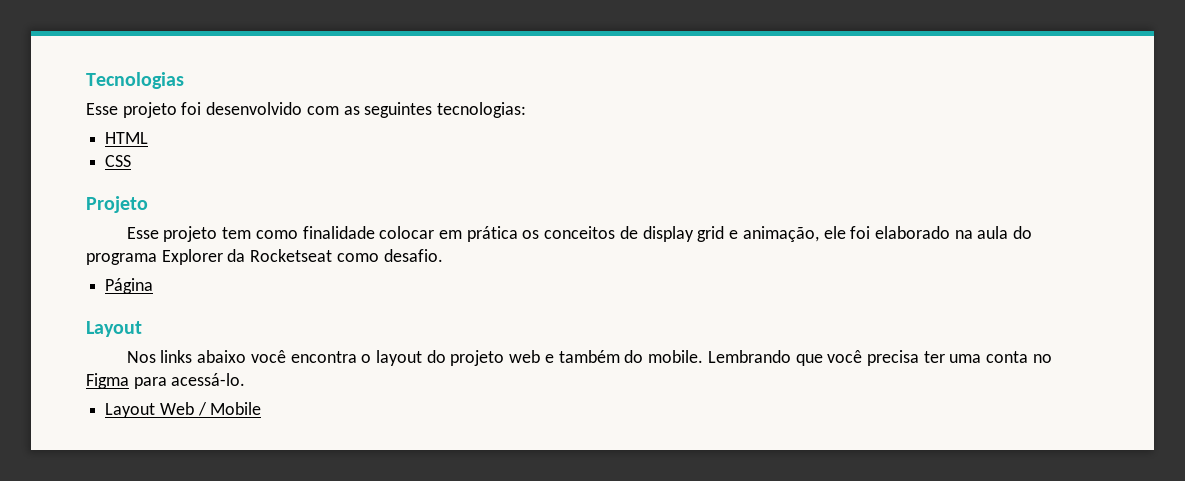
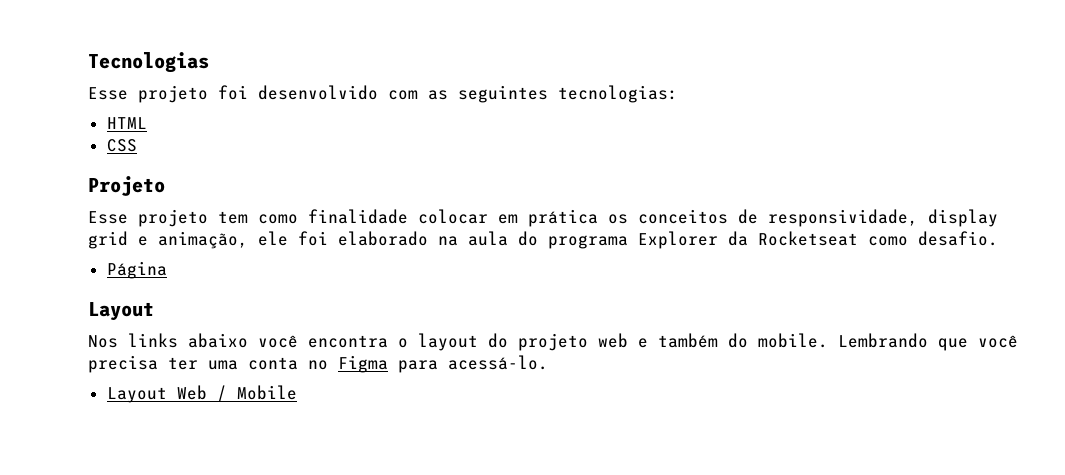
(638, 232) none -> [768,209,918,227] responsividade,

